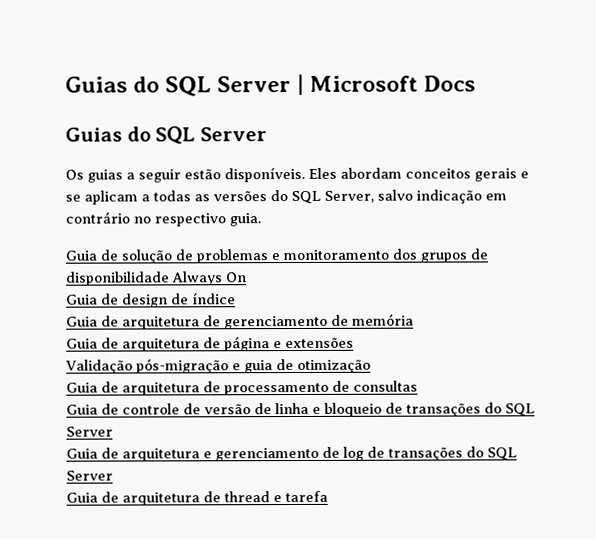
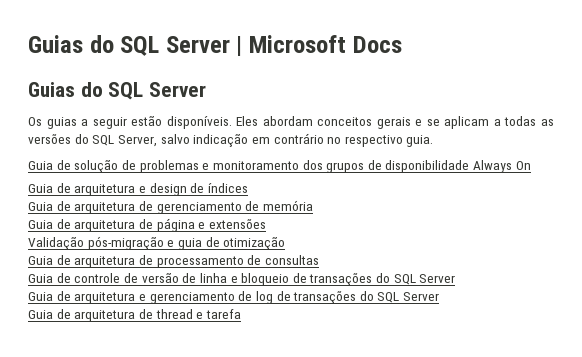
(119, 299) none -> [74,184,146,196] arquitetura e
[192,292,236,305] índice -> [207,183,248,193] índices

